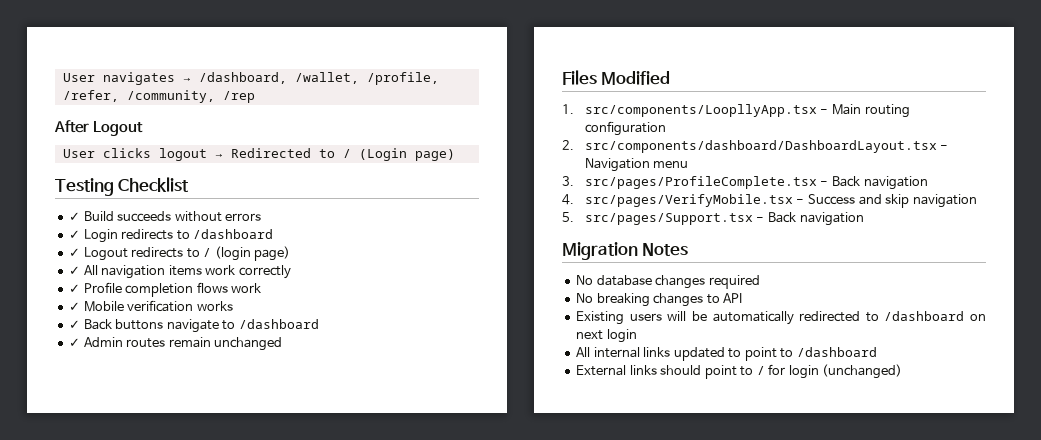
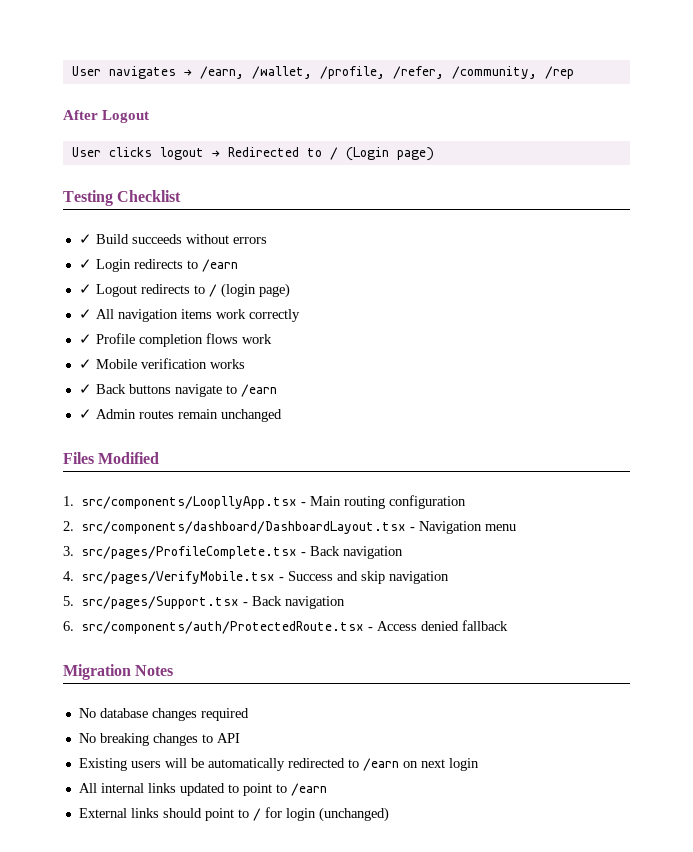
[198,72,287,84] /dashboard, -> [199,66,244,79] /earn,
[193,229,274,239] /dashboard -> [201,259,238,272] /earn
[238,319,319,329] /dashboard -> [240,384,277,397] /earn
(864, 219) none -> [63,620,509,634] // 6. src/components/auth/ProtectedRoute.tsx - Access denied fallback
[884,311,965,321] /dashboard -> [362,758,399,771] /earn
[796,347,877,357] /dashboard -> [290,783,327,796] /earn

